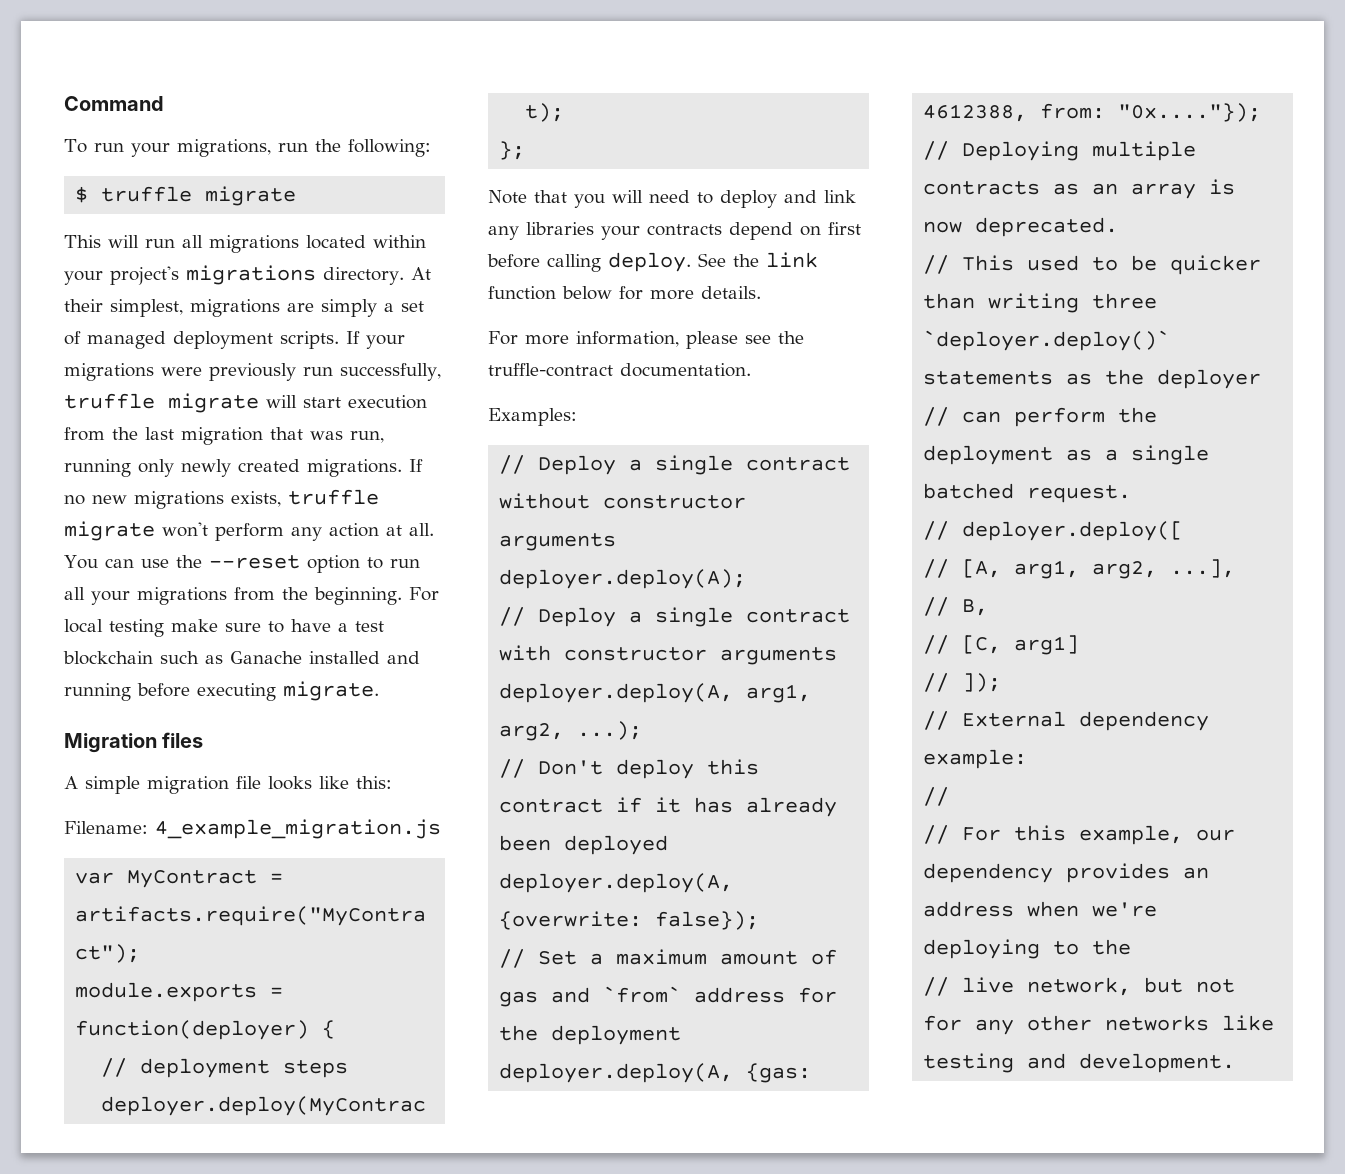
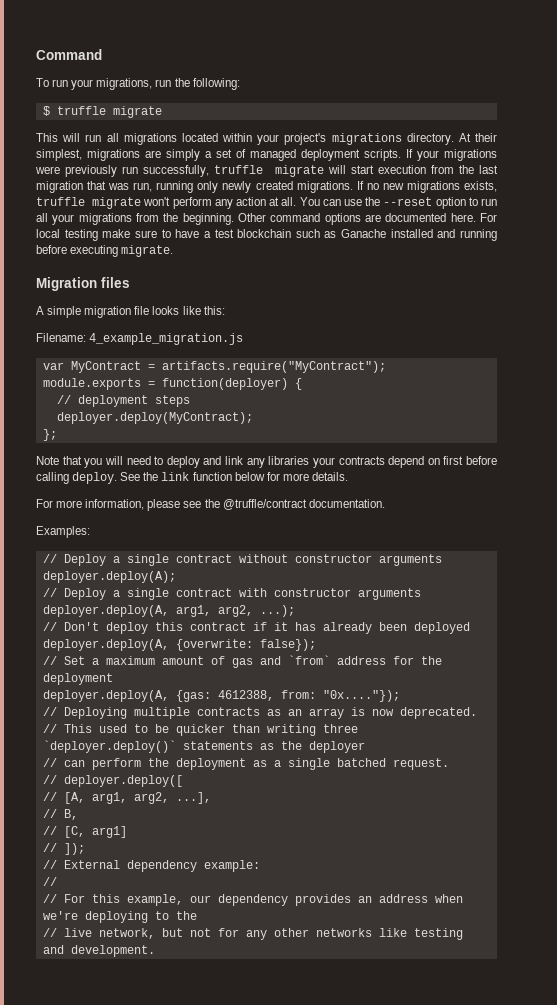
(402, 596) none -> [238,213,476,225] Other command options are documented here.
[488,363,613,377] truffle-contract -> [222,499,307,510] @truffle/contract

